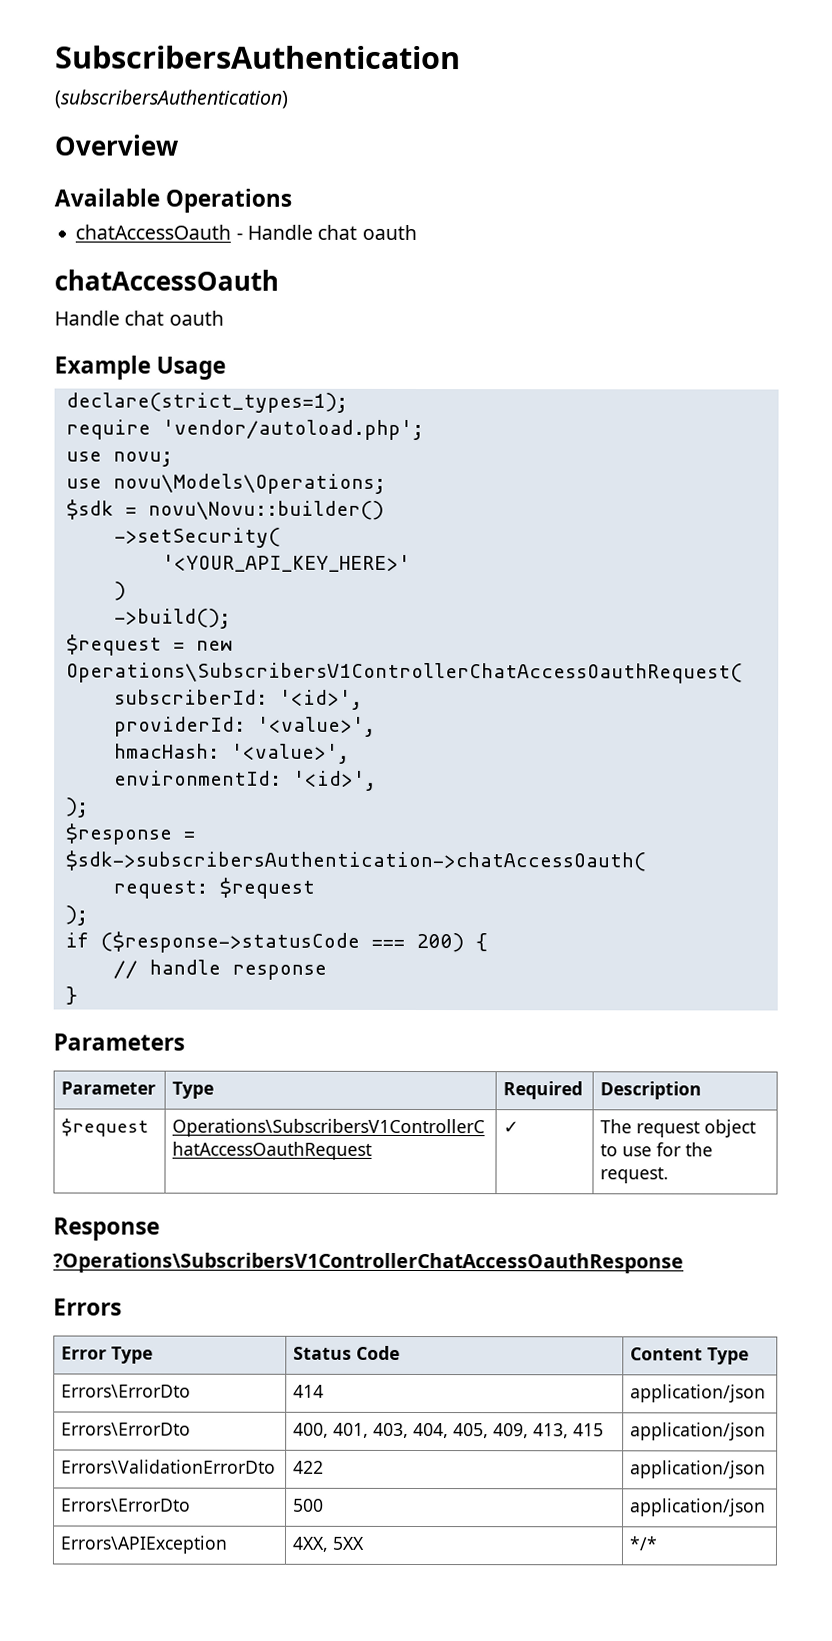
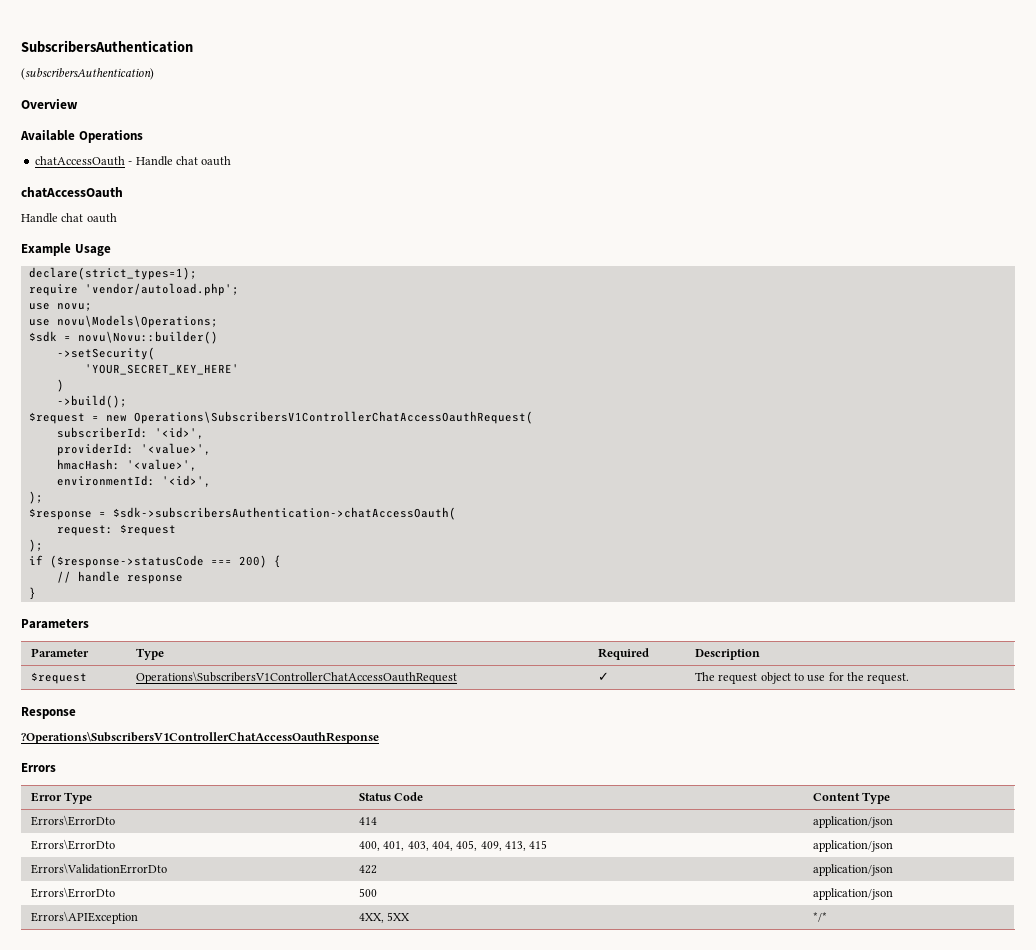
[161,554,411,572] '<YOUR_API_KEY_HERE>' -> [84,364,239,375] 'YOUR_SECRET_KEY_HERE'

